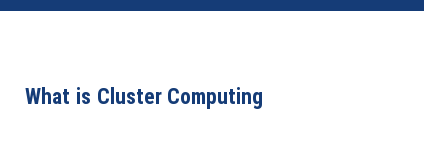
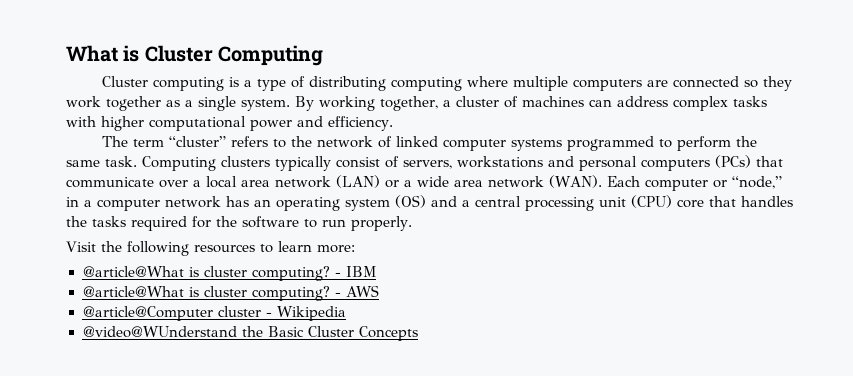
(264, 98) none -> [102,76,793,91] [66,96,767,111] [66,116,393,131] [102,136,758,151] [66,155,783,171] [66,175,782,191] [66,195,793,211] [66,216,412,231] [66,241,355,256] [82,266,377,281] [82,285,380,301] [82,306,346,321] [82,326,418,341] // Cluster computing is a type of distributing computing where multiple computers are connected so they work together as a single system. By working together, a cluster of machines can address complex tasks with higher computational power and efficiency. // The term “cluster” refers to the network of linked computer systems programmed to perform the same task. Computing clusters typically consist of servers, workstations and personal computers (PCs) that communicate over a local area network (LAN) or a wide area network (WAN). Each computer or “node,” in a computer network has an operating system (OS) and a central processing unit (CPU) core that handles the tasks required for the software to run properly. // Visit the following resources to learn more: // @article@What is cluster computing? - IBM // @article@What is cluster computing? - AWS // @article@Computer cluster - Wikipedia // @video@WUnderstand the Basic Cluster Concepts

